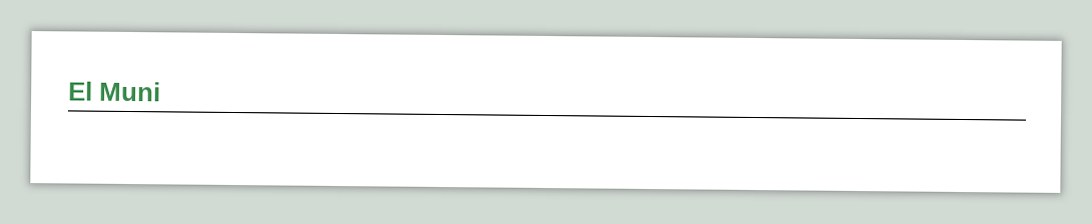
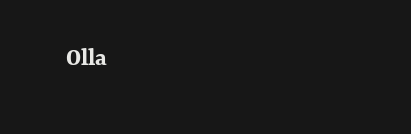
[68,81,162,102] El Muni -> [66,48,107,65] Olla

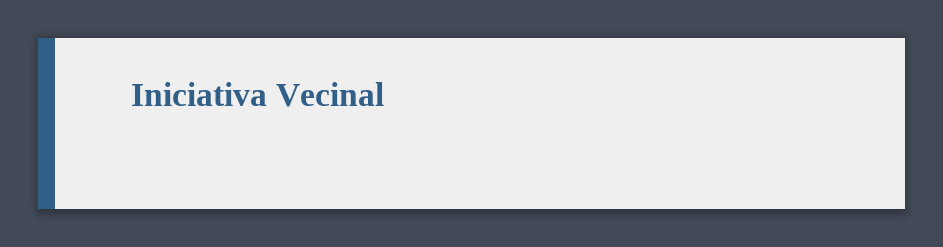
[66,48,107,65] Olla -> [131,82,385,107] Iniciativa Vecinal

